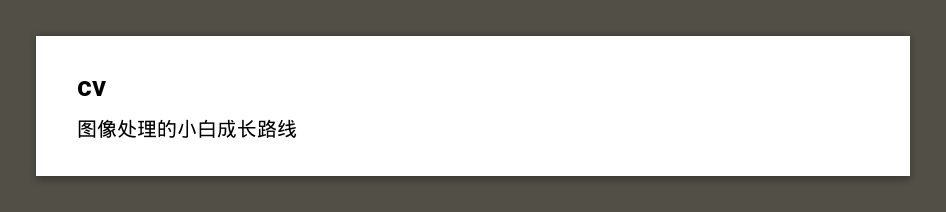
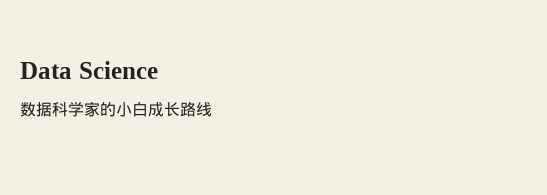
[77,81,106,96] [77,119,157,138] cv // 图像处理 -> [20,61,158,79] [20,101,100,117] Data Science // 数据科学家

